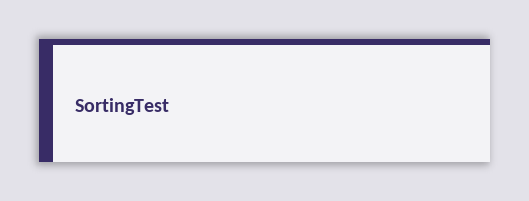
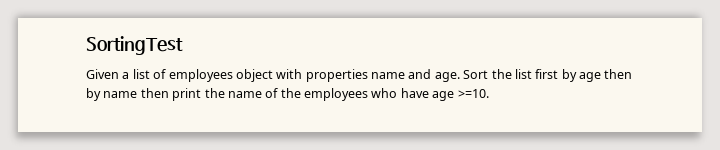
(169, 106) none -> [86,69,633,82] [86,88,489,101] // Given a list of employees object with properties name and age. Sort the list first by age then by name then print the name of the employees who have age >=10.

